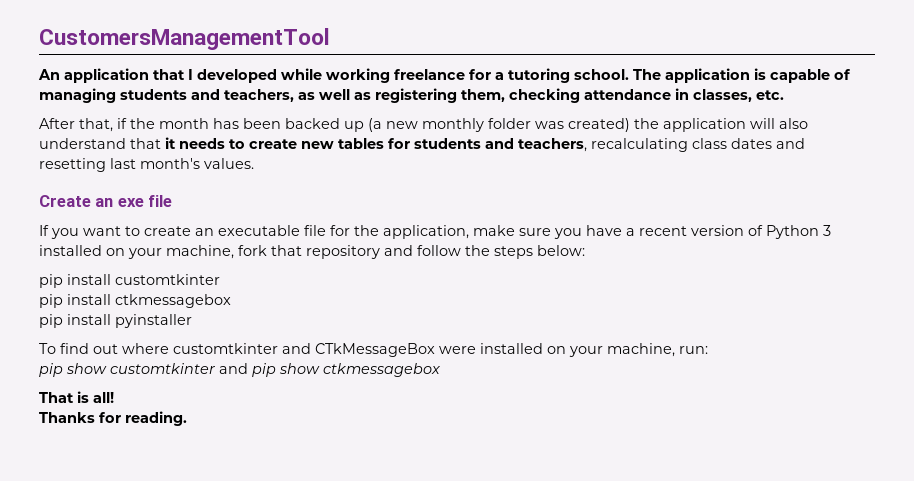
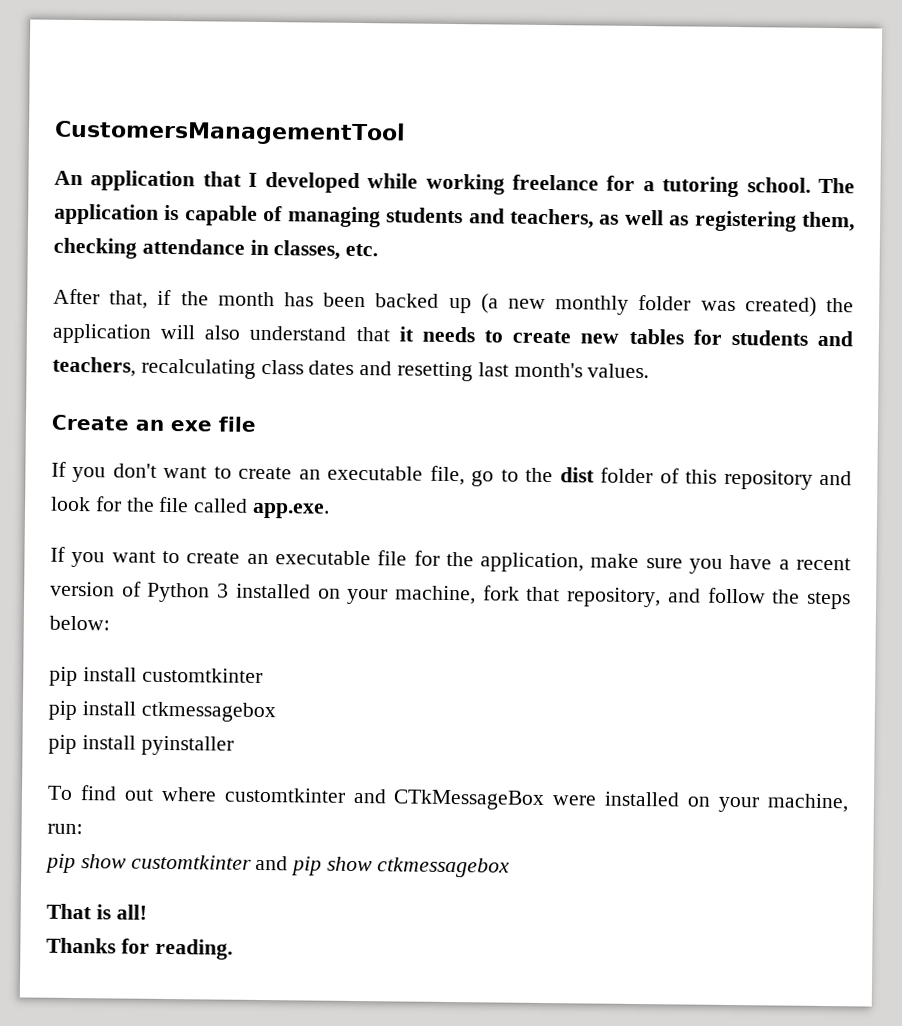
(173, 201) none -> [51,461,852,490] [51,496,331,519] // If you don't want to create an executable file, go to the dist folder of this repository and look for the file called app.exe.
[306,245,380,259] repository -> [567,587,662,608] repository,

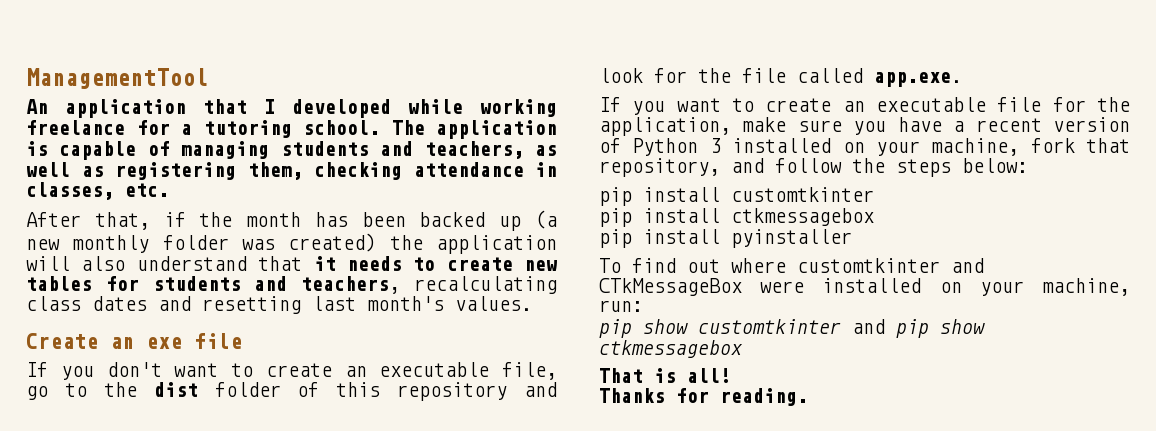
[54,119,406,146] CustomersManagementTool -> [26,68,208,89] ManagementTool

